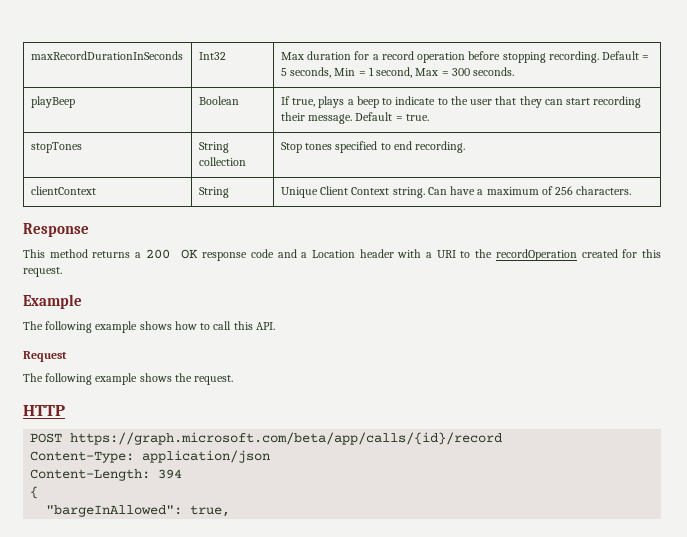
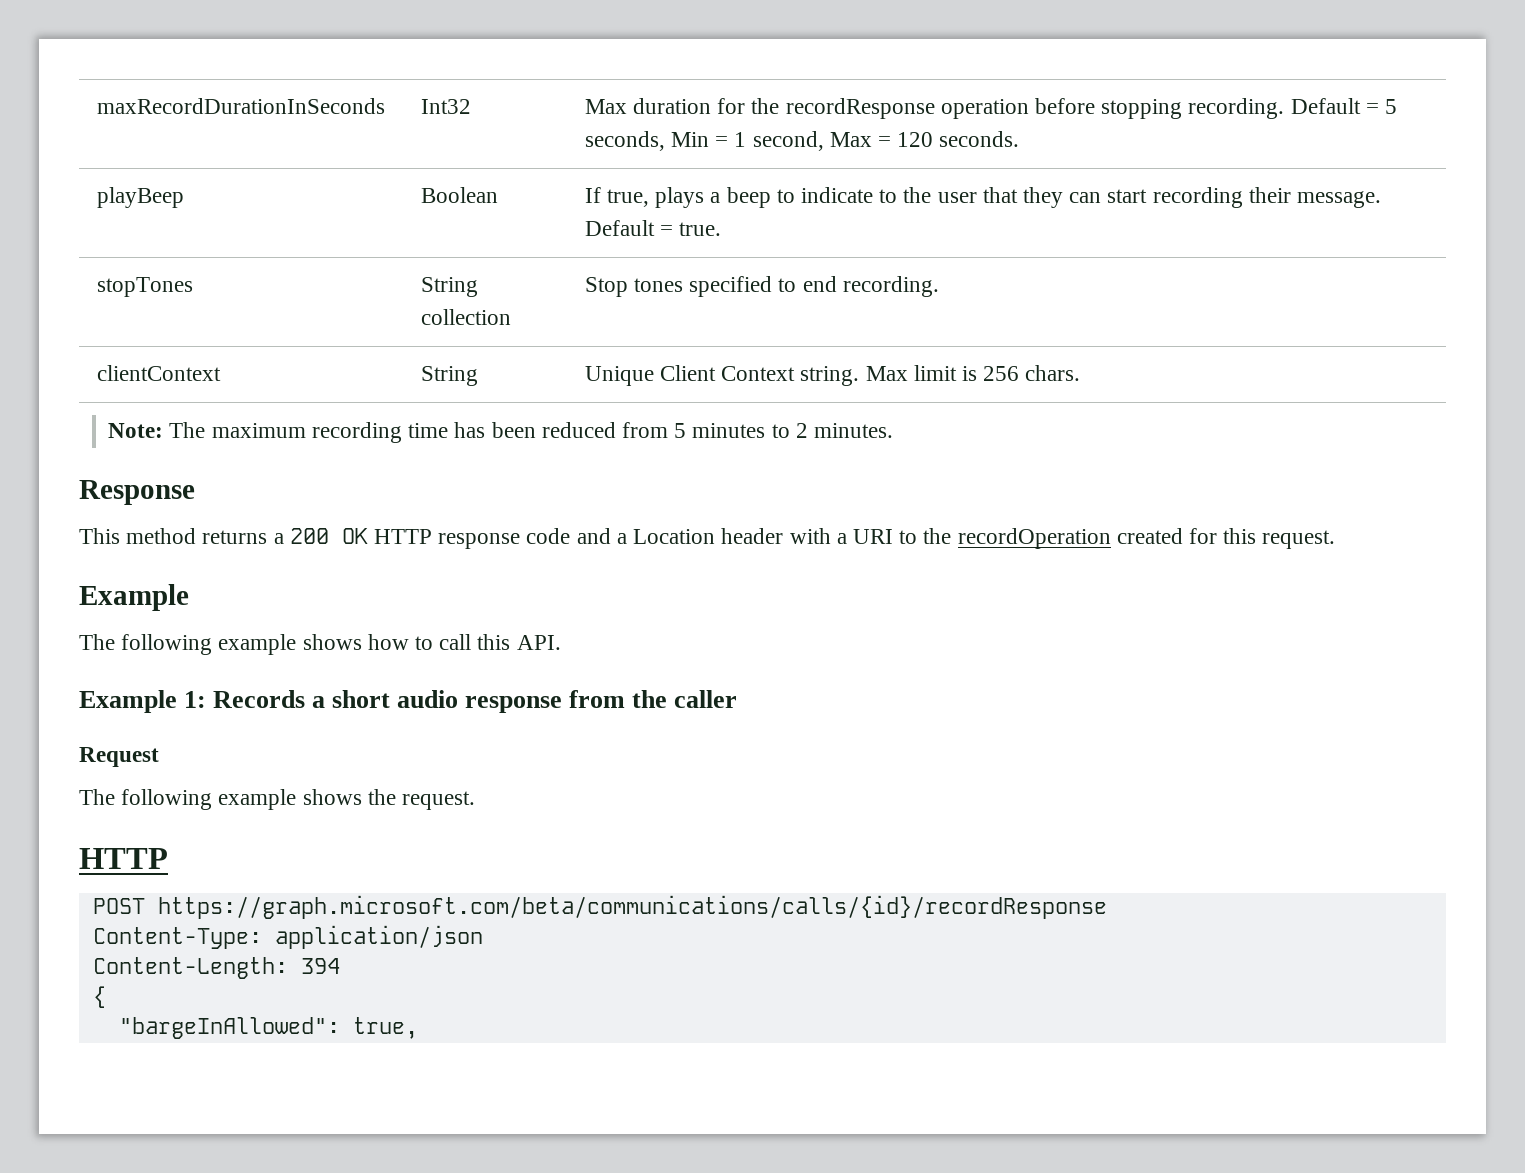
[372,51,414,60] a record -> [751,98,935,119] the recordResponse
[451,68,470,76] 300 -> [897,132,934,147] 120
[427,186,632,195] Can have a maximum of 256 characters. -> [865,365,1081,381] [108,422,893,443] Max limit is 256 chars. // Note: The maximum recording time has been reduced from 5 minutes to 2 minutes.
(199, 254) none -> [374,529,433,544] HTTP
(275, 326) none -> [79,690,738,713] // Example 1: Records a short audio response from the caller
[70,432,503,445] https://graph.microsoft.com/beta/app/calls/{id}/record -> [157,895,1107,919] https://graph.microsoft.com/beta/communications/calls/{id}/recordResponse

